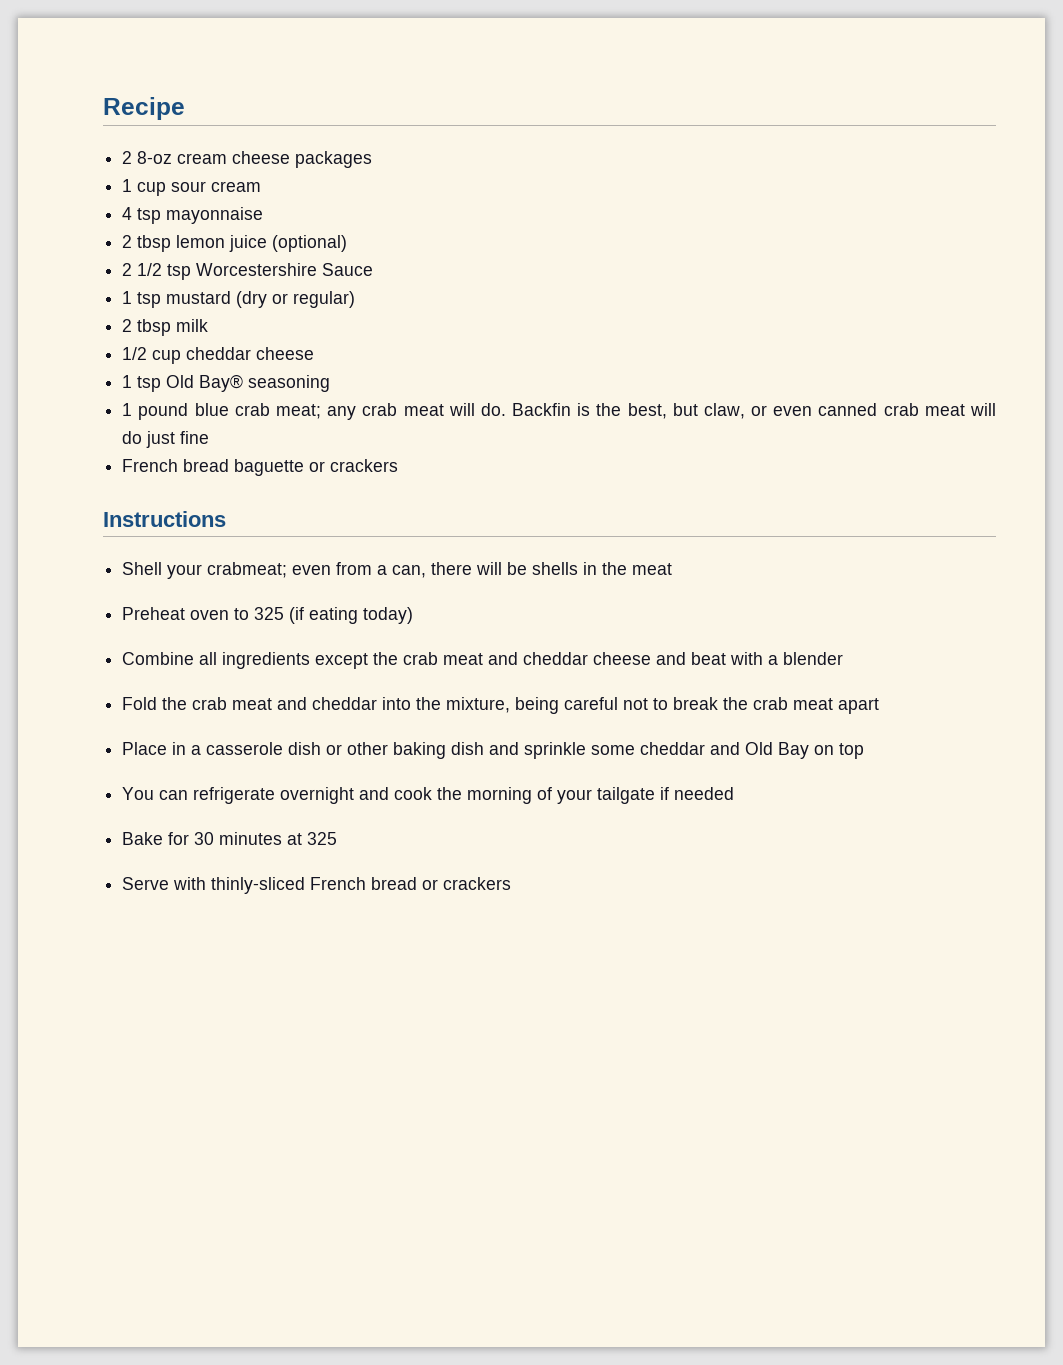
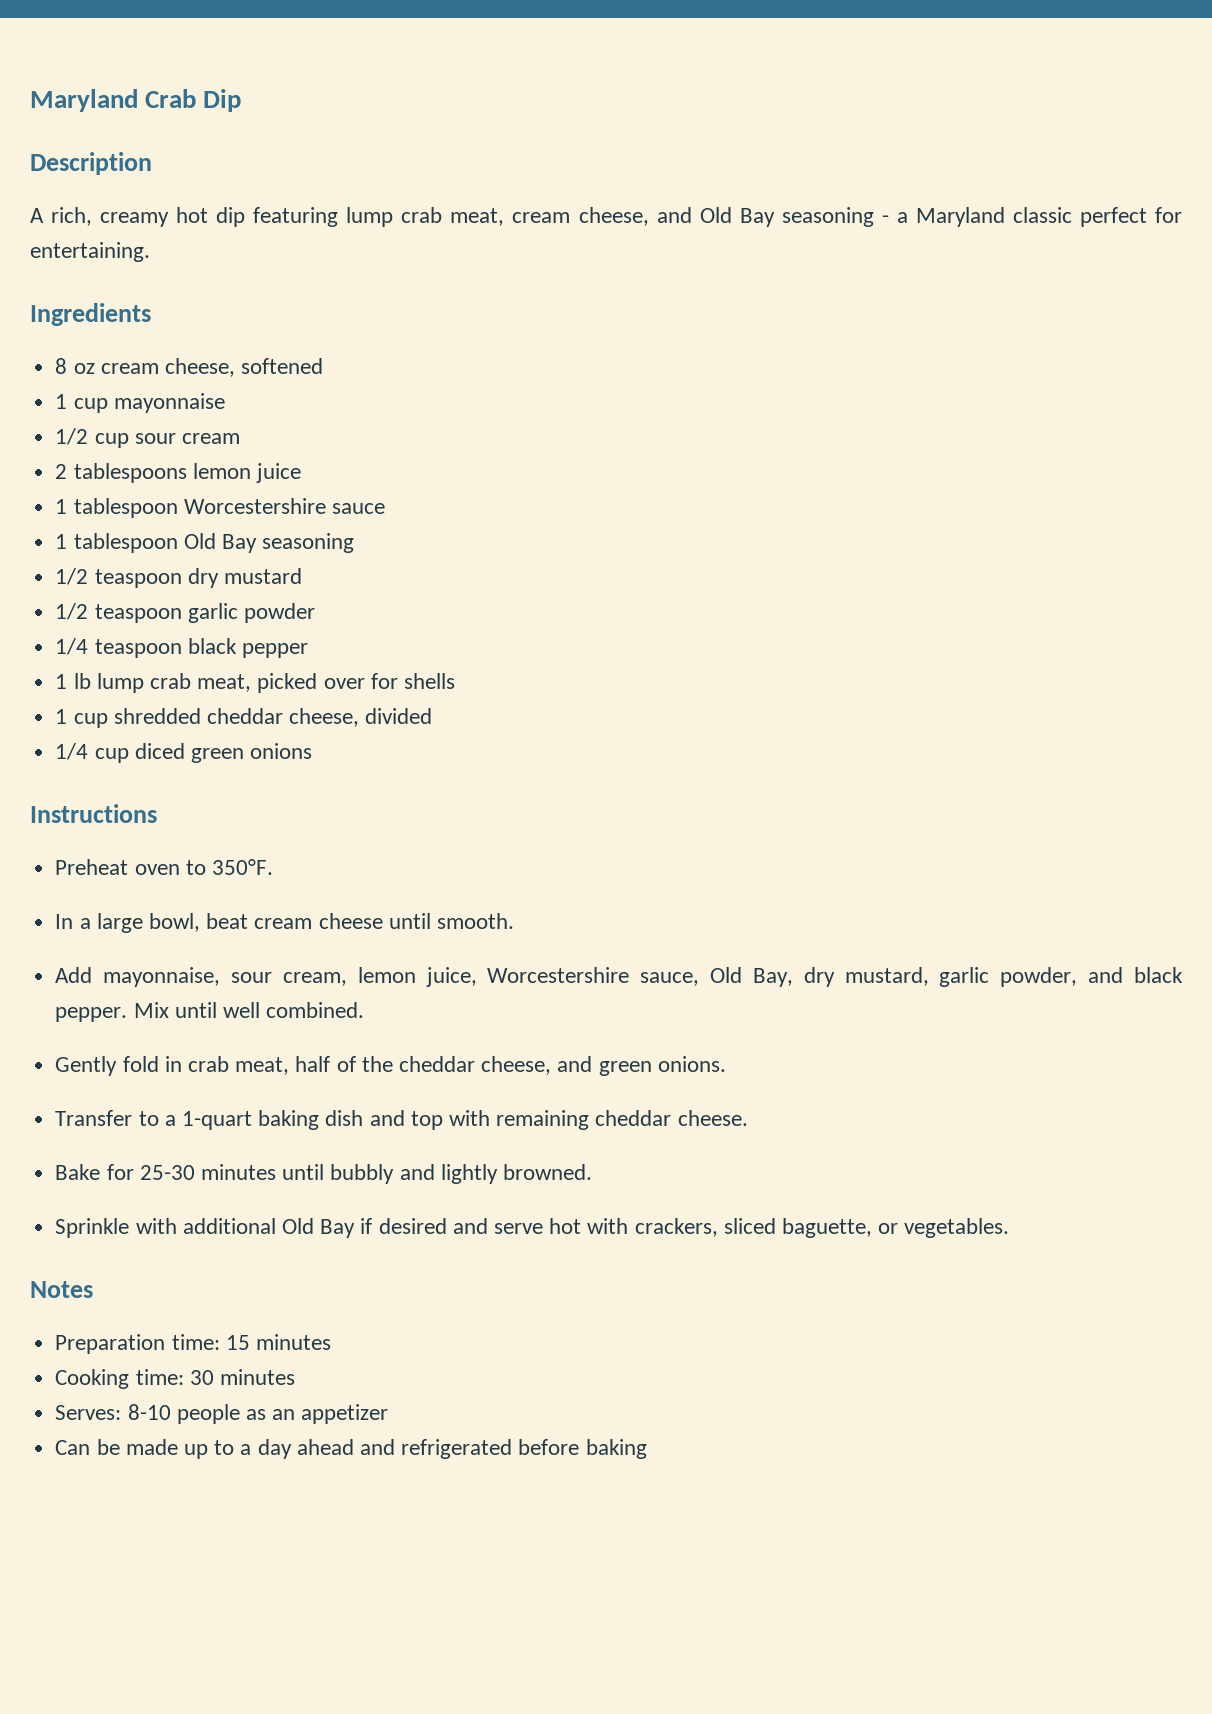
[103,97,185,120] [122,151,373,168] [122,179,167,196] Recipe // 2 8-oz cream cheese packages // 1 cup -> [30,89,242,112] [30,152,152,175] [30,207,1182,227] [30,242,150,262] [30,303,151,326] [55,358,324,377] [55,393,225,413] [55,428,129,448] Maryland Crab Dip // Description // A rich, creamy hot dip featuring lump crab meat, cream cheese, and Old Bay seasoning - a Maryland classic perfect for entertaining. // Ingredients // 8 oz cream cheese, softened // 1 cup mayonnaise // 1/2 cup
[122,207,264,224] [122,235,172,252] // 4 tsp mayonnaise // 2 tbsp -> [55,463,187,483] // 2 tablespoons
[272,235,348,252] [122,263,374,280] [122,291,356,308] [122,319,209,336] [122,347,315,364] [122,374,331,392] [122,403,997,420] [122,431,210,448] [122,459,399,476] [103,511,226,527] [122,562,673,579] [122,607,414,624] [122,652,844,669] [122,697,880,714] [122,742,865,759] [122,787,735,804] [122,832,338,845] [122,877,512,894] (optional) // 2 1/2 tsp Worcestershire Sauce // 1 tsp mustard (dry or regular) // 2 tbsp milk // 1/2 cup cheddar cheese // 1 tsp Old Bay® seasoning // 1 pound blue crab meat; any crab meat will do. Backfin is the best, but claw, or even canned crab meat will do just fine // French bread baguette or crackers // Instructions // Shell your crabmeat; even from a can, there will be shells in the meat // Preheat oven to 325 (if eating today) // Combine all ingredients except the crab meat and cheddar cheese and beat with a blender // Fold the crab meat and cheddar into the mixture, being careful not to break the crab meat apart // Place in a casserole dish or other baking dish and sprinkle some cheddar and Old Bay on top // You can refrigerate overnight and cook the morning of your tailgate if needed // Bake for 30 minutes at 325 // Serve with thinly-sliced French bread or crackers -> [55,498,385,518] [55,533,355,553] [55,568,302,588] [55,603,315,623] [55,638,308,658] [55,673,455,693] [55,708,433,728] [55,743,313,763] [30,804,157,823] [55,859,273,875] [55,913,514,933] [55,967,1183,987] [55,1002,365,1022] [55,1056,726,1076] [55,1110,748,1130] [55,1164,592,1184] [55,1218,1010,1238] [30,1281,93,1298] [55,1334,331,1354] [55,1369,295,1389] [55,1404,389,1424] [55,1439,647,1459] // 1 tablespoon Worcestershire sauce // 1 tablespoon Old Bay seasoning // 1/2 teaspoon dry mustard // 1/2 teaspoon garlic powder // 1/4 teaspoon black pepper // 1 lb lump crab meat, picked over for shells // 1 cup shredded cheddar cheese, divided // 1/4 cup diced green onions // Instructions // Preheat oven to 350°F. // In a large bowl, beat cream cheese until smooth. // Add mayonnaise, sour cream, lemon juice, Worcestershire sauce, Old Bay, dry mustard, garlic powder, and black pepper. Mix until well combined. // Gently fold in crab meat, half of the cheddar cheese, and green onions. // Transfer to a 1-quart baking dish and top with remaining cheddar cheese. // Bake for 25-30 minutes until bubbly and lightly browned. // Sprinkle with additional Old Bay if desired and serve hot with crackers, sliced baguette, or vegetables. // Notes // Preparation time: 15 minutes // Cooking time: 30 minutes // Serves: 8-10 people as an appetizer // Can be made up to a day ahead and refrigerated before baking

